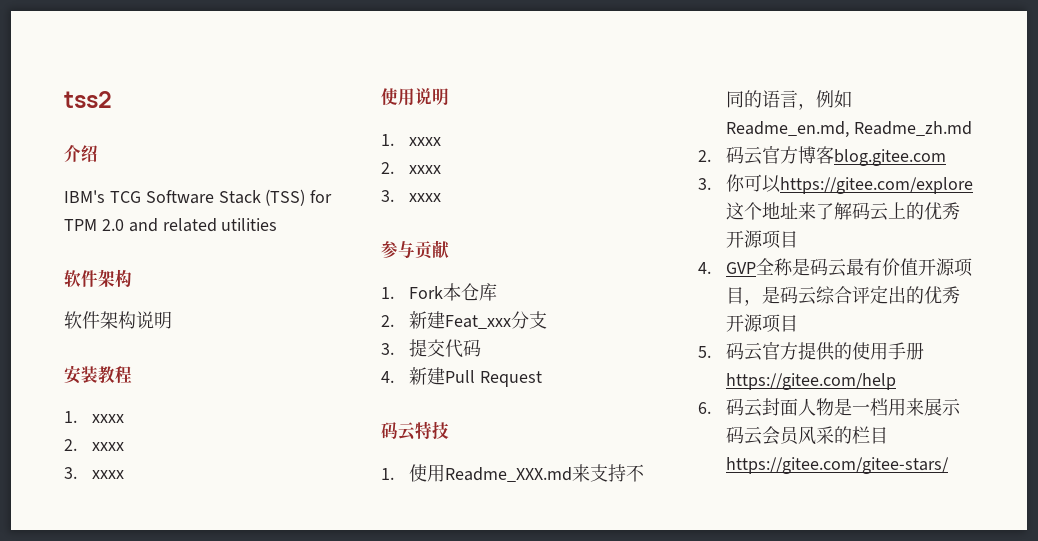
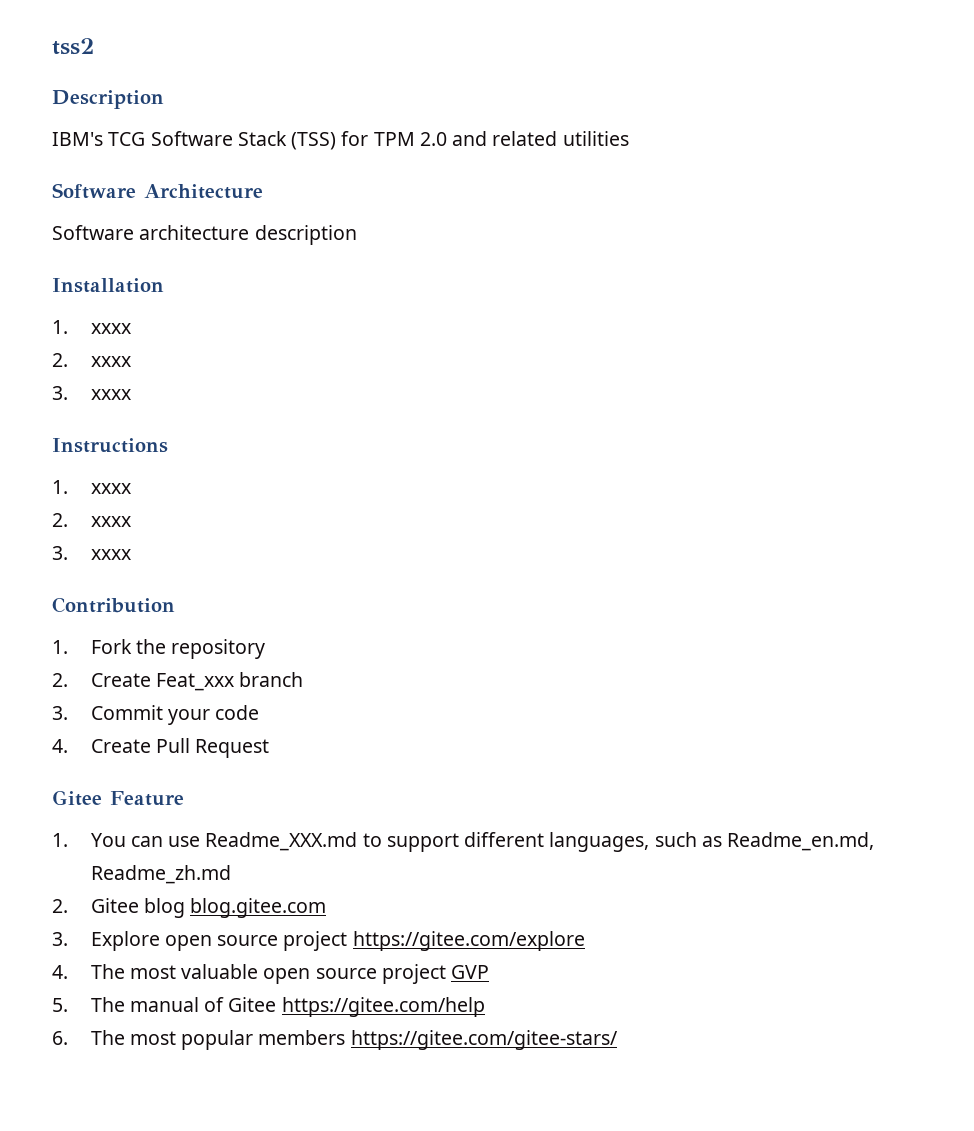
[64,145,98,162] 介绍 -> [52,90,164,109] Description
[64,269,132,287] [64,311,172,329] [64,365,132,384] [64,411,125,423] [64,439,125,451] [64,467,125,479] [381,88,449,106] [381,134,442,146] [381,162,442,174] [381,190,442,202] [381,240,450,260] 软件架构 // 软件架构说明 // 安装教程 // 1. xxxx // 2. xxxx // 3. xxxx // 使用说明 // 1. xxxx // 2. xxxx // 3. xxxx // 参与贡献 -> [52,183,263,199] [52,225,357,245] [52,278,164,293] [52,320,131,334] [52,353,131,367] [52,386,131,400] [52,438,168,453] [52,480,131,494] [52,513,131,527] [52,546,131,560] [52,597,175,613] Software Architecture // Software architecture description // Installation // 1. xxxx // 2. xxxx // 3. xxxx // Instructions // 1. xxxx // 2. xxxx // 3. xxxx // Contribution
[443,283,498,301] [381,311,548,329] [381,339,482,358] [381,367,446,385] 本仓库 // 2.新建Feat_xxx分支 // 3.提交代码 // 4.新建 -> [135,639,266,659] [52,672,304,691] [52,705,260,725] [52,739,151,753] the repository // 2. Create Feat_xxx branch // 3. Commit your code // 4. Create
[381,421,449,441] [381,464,645,482] [726,90,853,110] 码云特技 // 1.使用Readme_XXX.md来支持不同的语言，例如 -> [52,790,184,806] [52,832,722,852] Gitee Feature // 1. You can use Readme_XXX.md to support different languages, such as
[726,146,835,165] 码云官方博客 -> [90,898,185,918] Gitee blog
[726,174,974,194] [726,202,961,221] [726,230,799,249] [698,258,974,277] [726,285,961,306] [726,314,799,333] [698,342,925,361] [726,373,897,390] [698,398,962,417] [726,426,889,445] 你可以https://gitee.com/explore这个地址来了解码云上的优秀开源项目 // 4. GVP全称是码云最有价值开源项目，是码云综合评定出的优秀开源项目 // 5.码云官方提供的使用手册https://gitee.com/help // 6.码云封面人物是一档用来展示码云会员风采的栏目 -> [90,931,585,951] [52,964,490,984] [52,997,485,1017] [52,1030,346,1050] Explore open source project https://gitee.com/explore // 4. The most valuable open source project GVP // 5. The manual of Gitee https://gitee.com/help // 6. The most popular members

